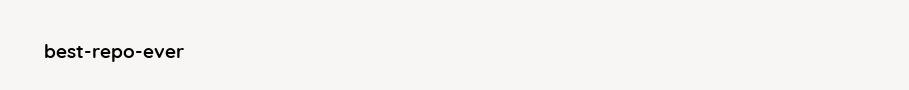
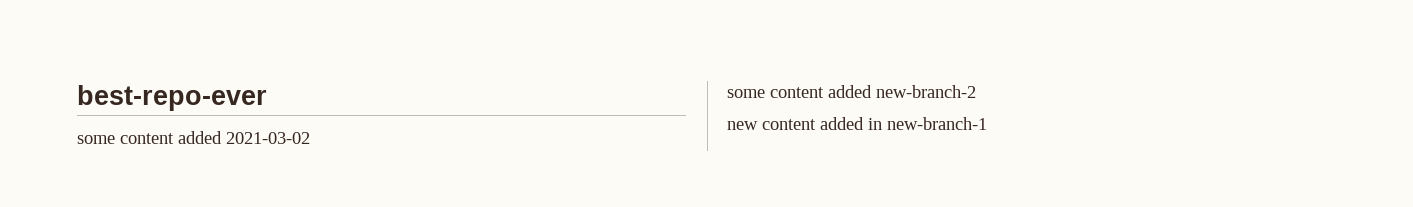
(184, 53) none -> [77,131,310,144] [727,85,976,98] [727,117,987,130] // some content added 2021-03-02 // some content added new-branch-2 // new content added in new-branch-1

